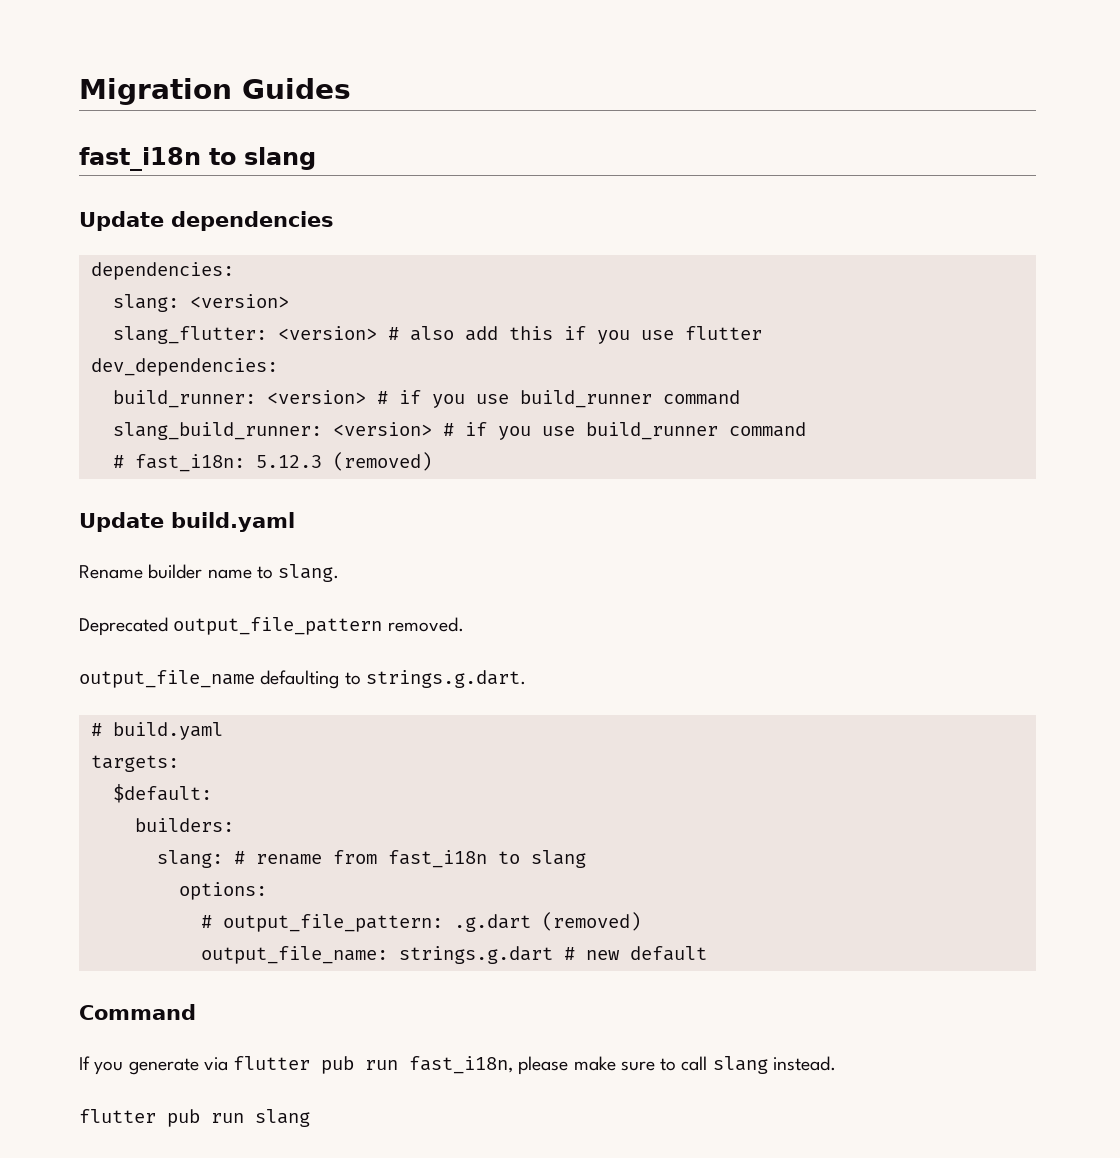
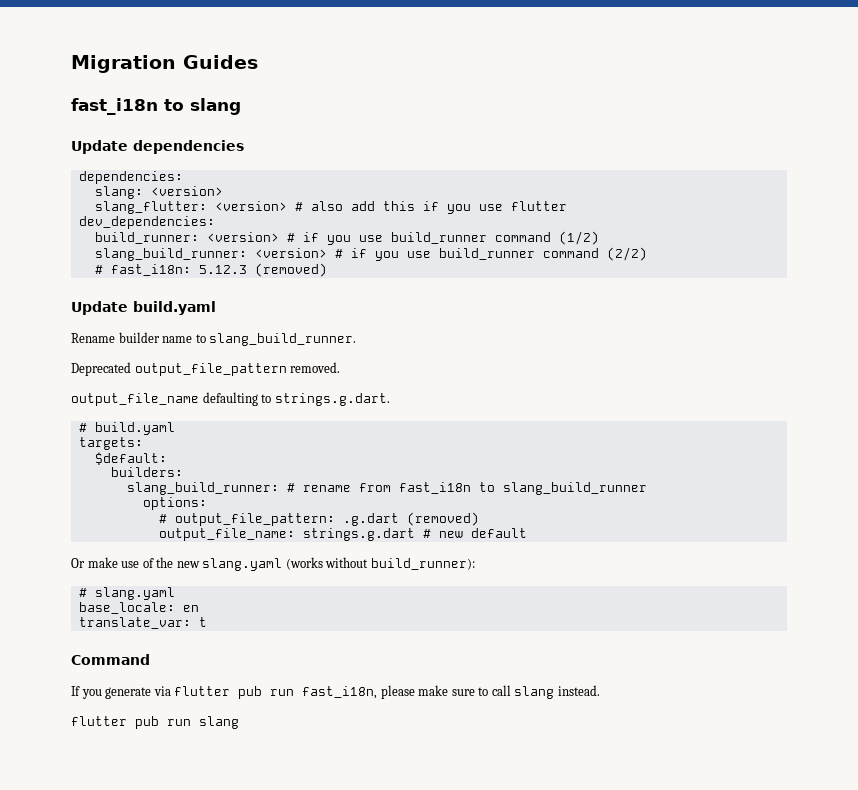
(740, 397) none -> [558,231,599,245] (1/2)
(806, 429) none -> [606,247,647,261] (2/2)
[278,564,340,582] slang. -> [209,333,357,346] slang_build_runner.
[156,850,223,868] slang: -> [126,482,279,495] slang_build_runner:
[530,850,586,868] slang -> [502,482,647,495] slang_build_runner
(707, 953) none -> [71,557,475,571] [78,587,175,600] [78,602,199,614] [78,617,207,629] // Or make use of the new slang.yaml (works without build_runner): // # slang.yaml // base_locale: en // translate_var: t

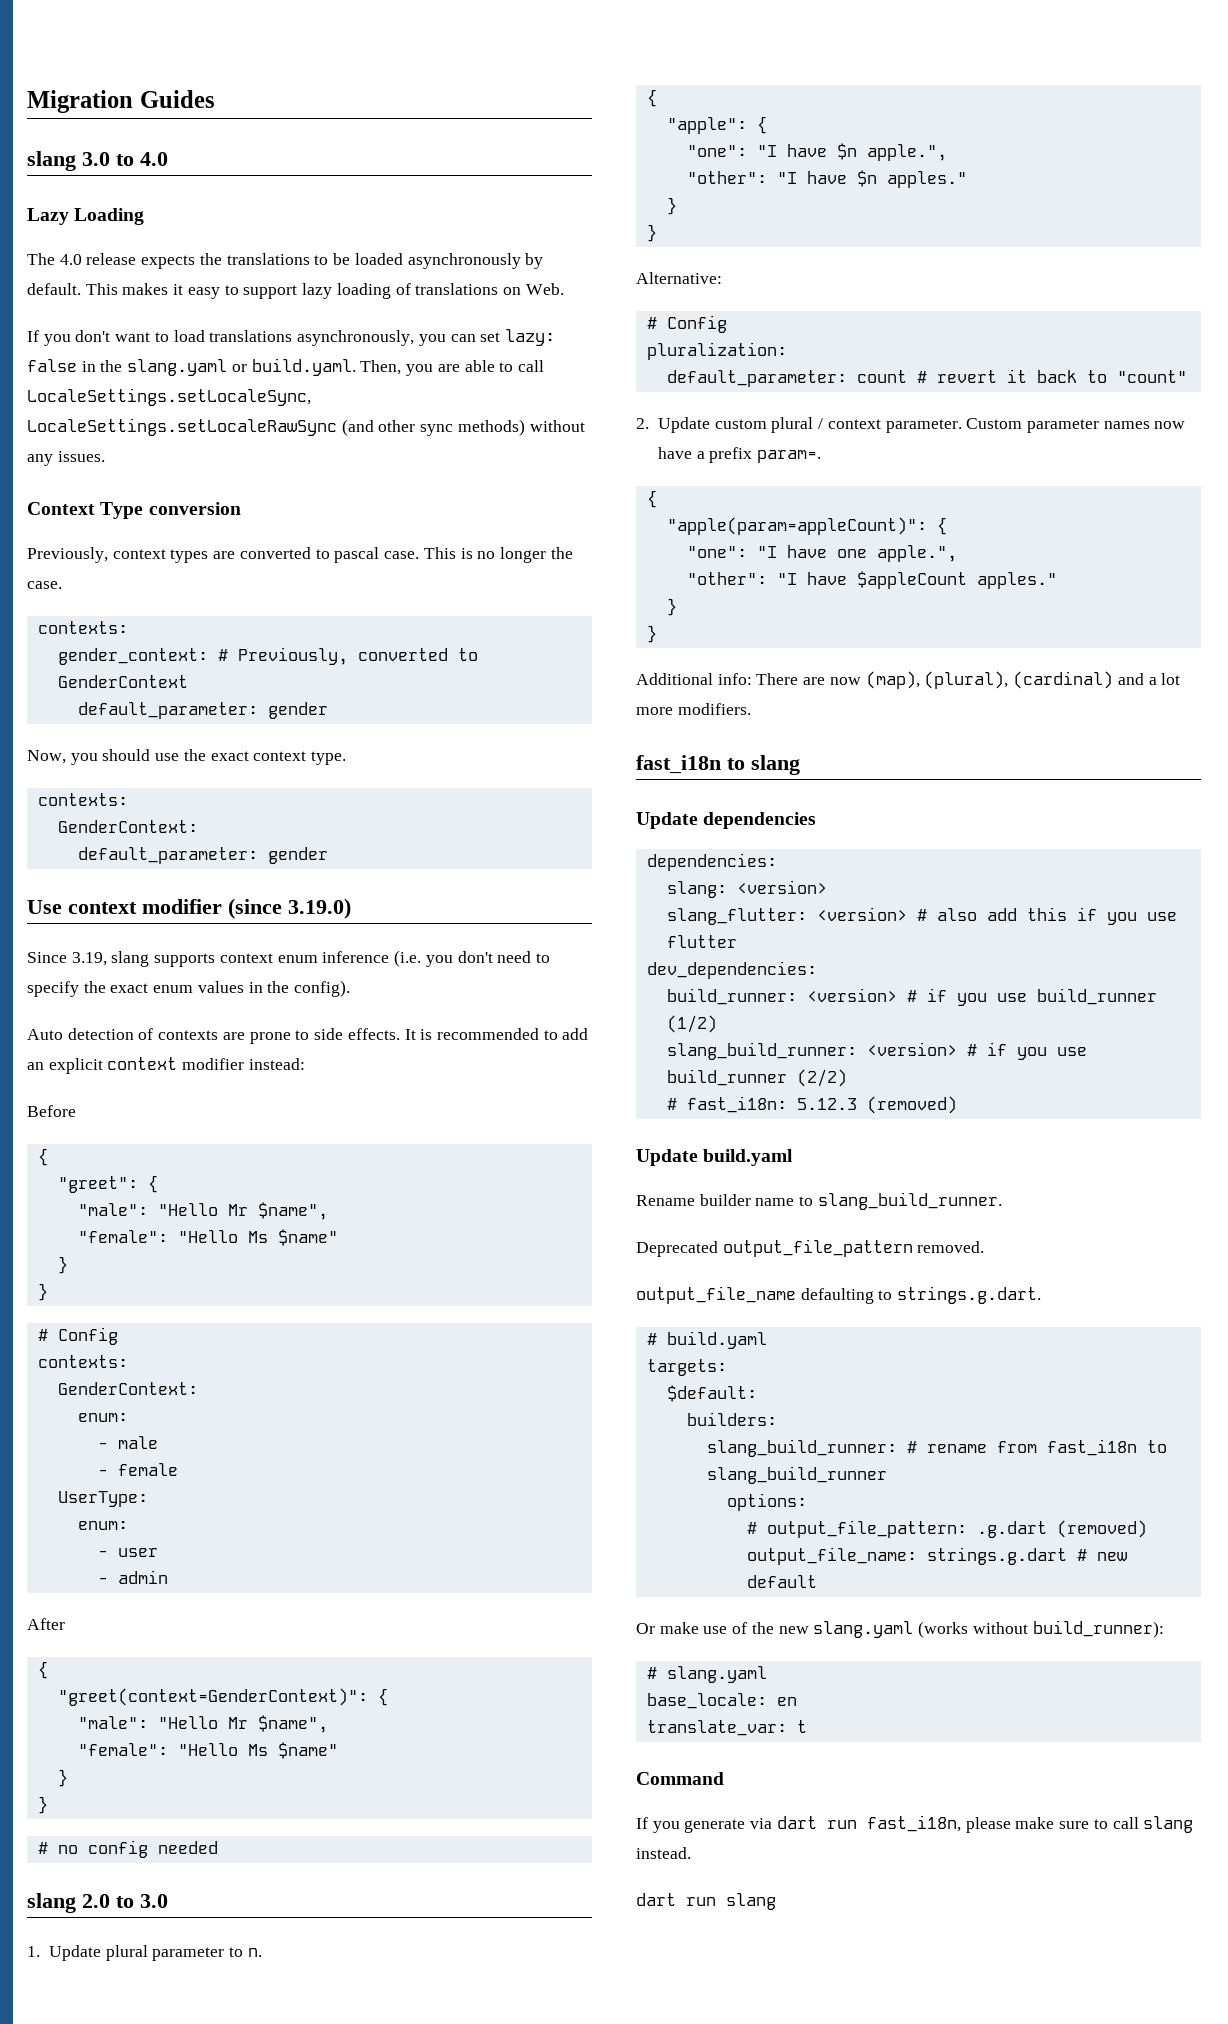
(258, 62) none -> [27,151,168,171] [27,208,145,225] [27,253,544,269] [27,283,564,299] [27,329,555,346] [27,358,544,376] [27,388,311,406] [27,418,585,436] [27,451,105,466] [27,502,241,519] [27,547,573,563] [27,581,62,589] [37,621,128,634] [57,647,478,665] [57,675,188,688] [77,702,328,719] [27,749,347,765] [37,793,128,806] [57,820,198,833] [77,847,328,864] [27,898,351,919] [27,950,550,967] [27,980,351,997] [27,1028,589,1044] [27,1057,305,1074] [27,1105,76,1117] [37,1148,48,1166] [57,1175,158,1193] [77,1202,328,1220] [77,1229,338,1246] [57,1256,68,1274] [37,1283,48,1301] [37,1327,118,1345] [37,1355,128,1368] [57,1382,198,1395] [77,1413,128,1422] [97,1436,158,1449] [97,1463,178,1476] [57,1491,148,1507] [77,1521,128,1530] [97,1548,158,1557] [97,1570,168,1584] [27,1618,65,1630] [37,1661,48,1679] [57,1688,388,1706] [77,1715,328,1733] [77,1742,338,1759] [57,1769,68,1787] [37,1796,48,1814] [37,1840,218,1858] [27,1893,168,1913] [27,1945,262,1961] [646,89,657,107] [666,116,767,134] [686,143,947,161] [686,170,967,188] [666,197,677,215] [646,224,657,242] [636,272,722,284] [646,315,727,333] [646,342,787,360] [666,369,1187,387] [636,417,1186,433] [657,447,822,463] [646,490,657,508] [666,517,947,535] [686,545,957,562] [686,571,1057,589] [666,598,677,616] [646,625,657,643] [636,671,1181,689] [636,703,751,715] // slang 3.0 to 4.0 // Lazy Loading // The 4.0 release expects the translations to be loaded asynchronously by default. This makes it easy to support lazy loading of translations on Web. // If you don't want to load translations asynchronously, you can set lazy: false in the slang.yaml or build.yaml. Then, you are able to call LocaleSettings.setLocaleSync, LocaleSettings.setLocaleRawSync (and other sync methods) without any issues. // Context Type conversion // Previously, context types are converted to pascal case. This is no longer the case. // contexts: // gender_context: # Previously, converted to GenderContext // default_parameter: gender // Now, you should use the exact context type. // contexts: // GenderContext: // default_parameter: gender // Use context modifier (since 3.19.0) // Since 3.19, slang supports context enum inference (i.e. you don't need to specify the exact enum values in the config). // Auto detection of contexts are prone to side effects. It is recommended to add an explicit context modifier instead: // Before // { // "greet": { // "male": "Hello Mr $name", // "female": "Hello Ms $name" // } // } // # Config // contexts: // GenderContext: // enum: // - male // - female // UserType: // enum: // - user // - admin // After // { // "greet(context=GenderContext)": { // "male": "Hello Mr $name", // "female": "Hello Ms $name" // } // } // # no config needed // slang 2.0 to 3.0 // 1. Update plural parameter to n. // { // "apple": { // "one": "I have $n apple.", // "other": "I have $n apples." // } // } // Alternative: // # Config // pluralization: // default_parameter: count # revert it back to "count" // 2. Update custom plural / context parameter. Custom parameter names now have a prefix param=. // { // "apple(param=appleCount)": { // "one": "I have one apple.", // "other": "I have $appleCount apples." // } // } // Additional info: There are now (map), (plural), (cardinal) and a lot more modifiers.
[494,232,551,242] command -> (1157, 996) none
[542,248,599,258] command -> (787, 1077) none
[174,686,263,699] flutter pub -> [776,1816,817,1829] dart
[71,716,159,729] flutter pub -> [636,1893,676,1906] dart

